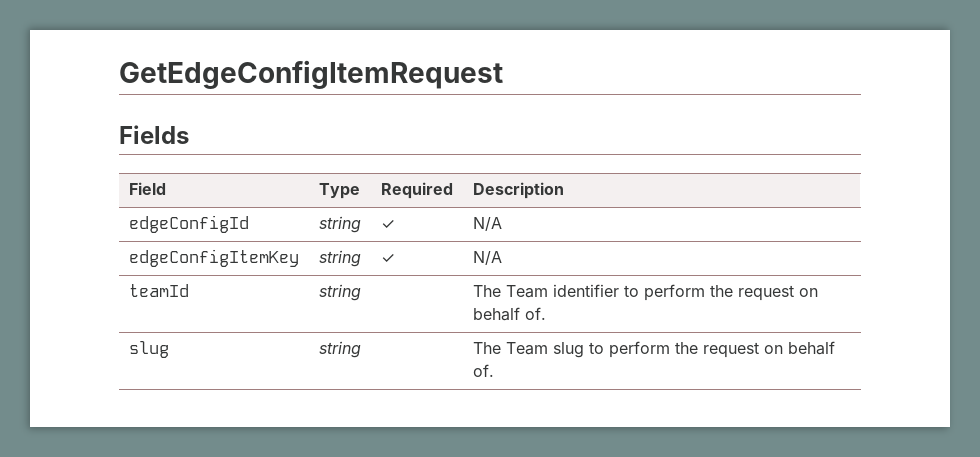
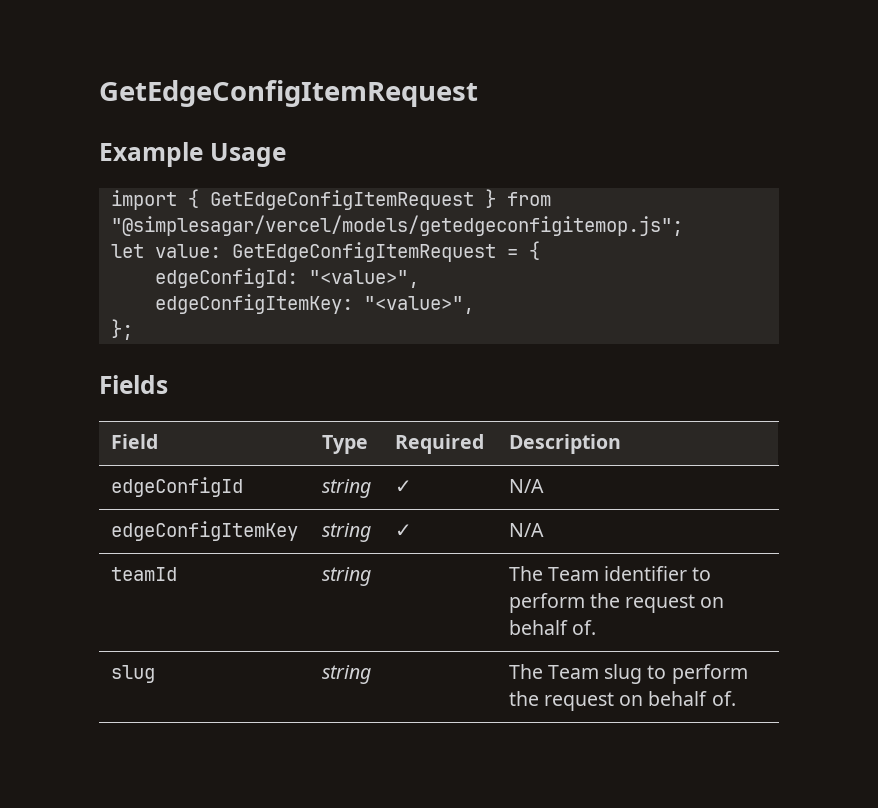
[119,60,503,89] GetEdgeConfigItemRequest -> [99,80,478,107] [99,142,286,167] [110,189,551,210] [110,215,683,236] [110,241,540,262] [154,268,419,288] [154,294,474,314] [110,319,133,340] GetEdgeConfigItemRequest // Example Usage // import { GetEdgeConfigItemRequest } from "@simplesagar/vercel/models/getedgeconfigitemop.js"; // let value: GetEdgeConfigItemRequest = { // edgeConfigId: "<value>", // edgeConfigItemKey: "<value>", // };

